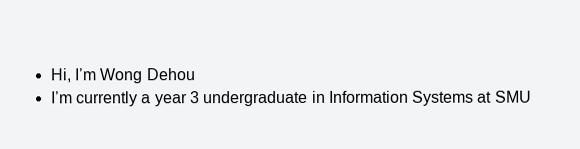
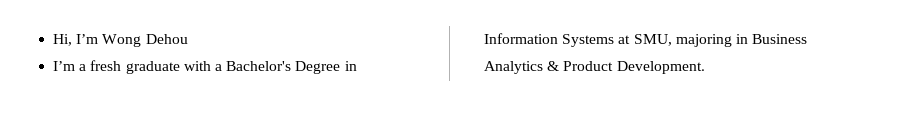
[75,90,532,107] currently a year 3 undergraduate in Information Systems at SMU -> [79,60,357,74] [484,33,808,47] [484,61,705,74] a fresh graduate with a Bachelor's Degree in Information Systems at SMU, majoring in Business Analytics & Product Development.

